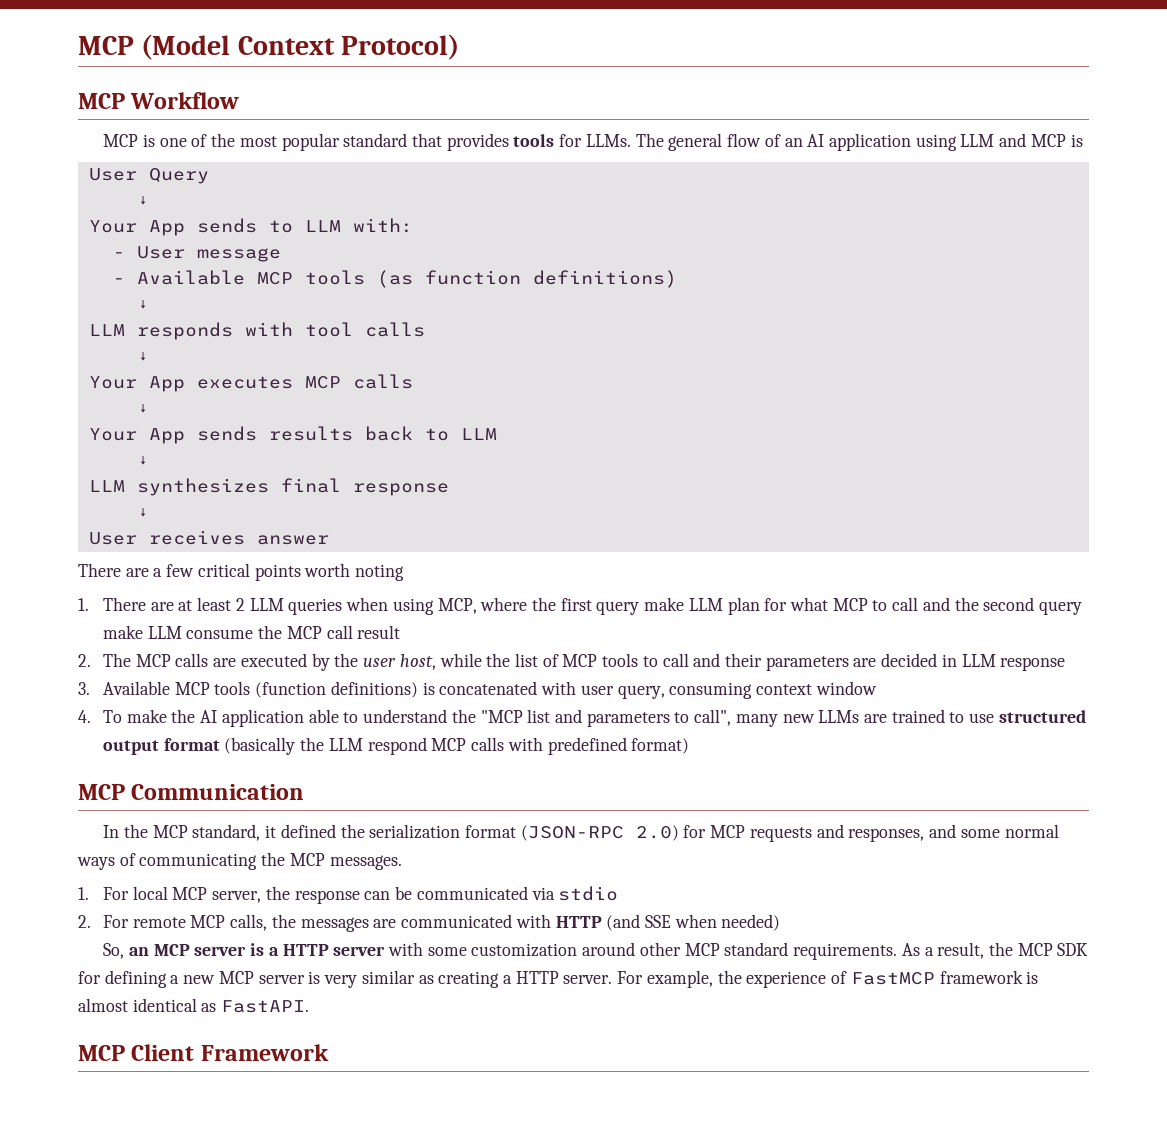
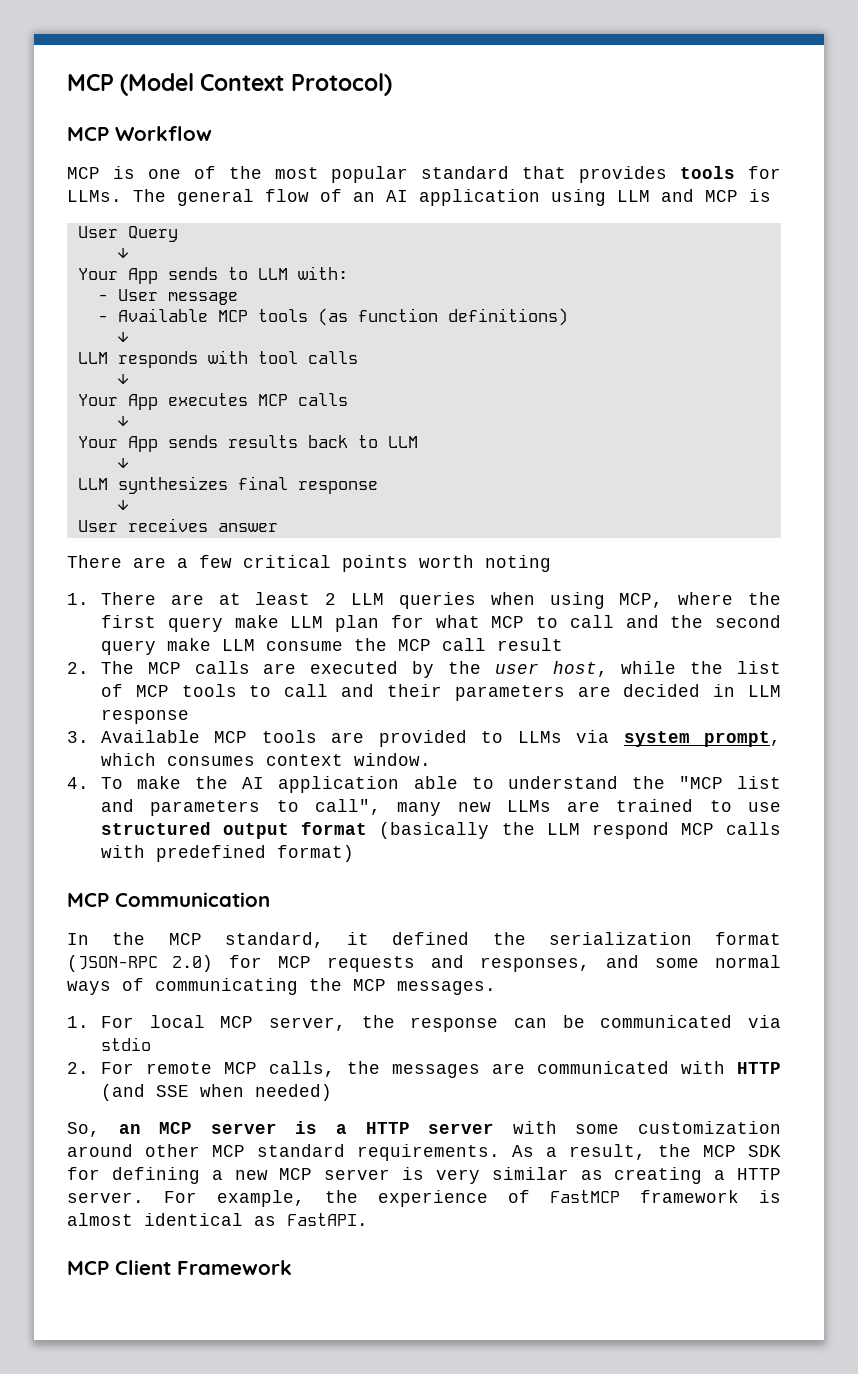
[255,681,877,699] (function definitions) is concatenated with user query, consuming context window -> [331,730,781,747] [101,753,432,766] are provided to LLMs via system prompt, which consumes context window.

